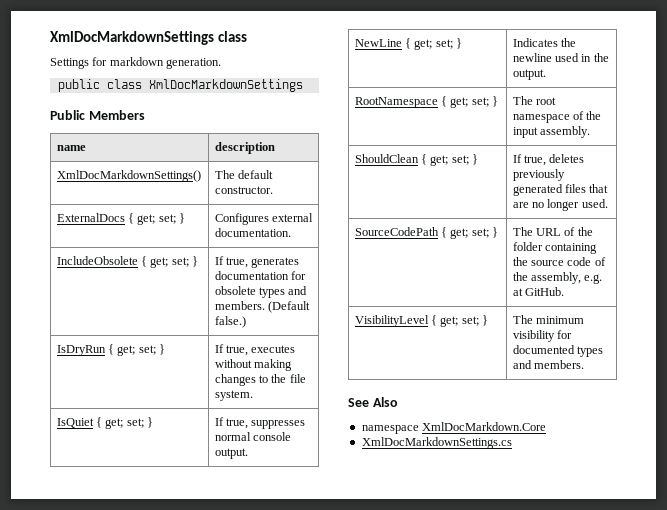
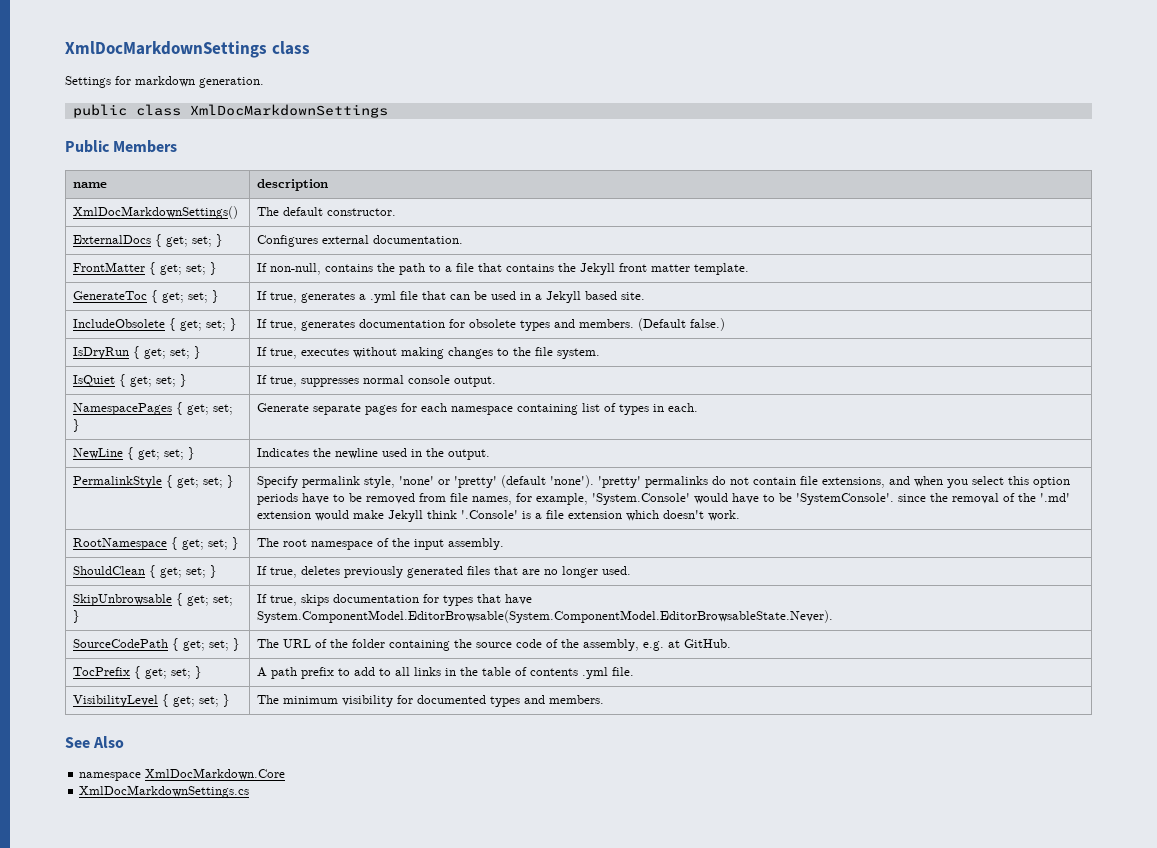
(291, 232) none -> [72,262,217,275] [256,263,749,275] [72,290,219,303] [256,291,645,303] // FrontMatter { get; set; } | If non-null, contains the path to a file that contains the Jekyll front matter template. // GenerateToc { get; set; } | If true, generates a .yml file that can be used in a Jekyll based site.
(248, 453) none -> [72,402,233,415] [72,419,80,432] [256,403,698,415] // NamespacePages { get; set; } | Generate separate pages for each namespace containing list of types in each.
(546, 74) none -> [72,475,234,488] [256,475,1070,488] [256,493,1070,505] [256,510,740,522] // PermalinkStyle { get; set; } | Specify permalink style, 'none' or 'pretty' (default 'none'). 'pretty' permalinks do not contain file extensions, and when you select this option periods have to be removed from file names, for example, 'System.Console' would have to be 'SystemConsole'. since the removal of the '.md' extension would make Jekyll think '.Console' is a file extension which doesn't work.
(608, 203) none -> [72,593,233,606] [72,610,80,623] [256,594,532,606] [256,610,833,623] // SkipUnbrowsable { get; set; } | If true, skips documentation for types that have System.ComponentModel.EditorBrowsable(System.ComponentModel.EditorBrowsableState.Never).
(565, 291) none -> [72,666,202,679] [256,667,634,679] // TocPrefix { get; set; } | A path prefix to add to all links in the table of contents .yml file.

